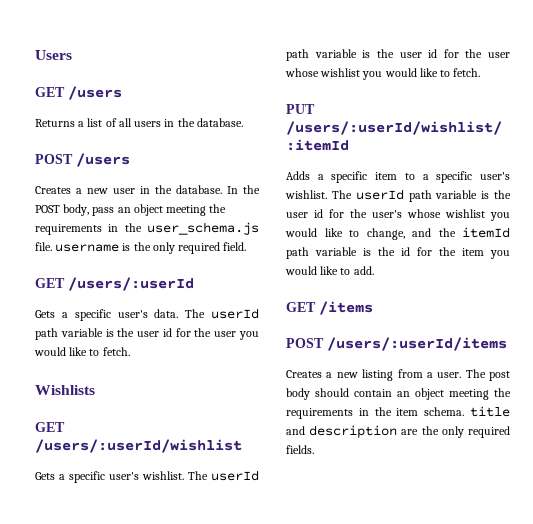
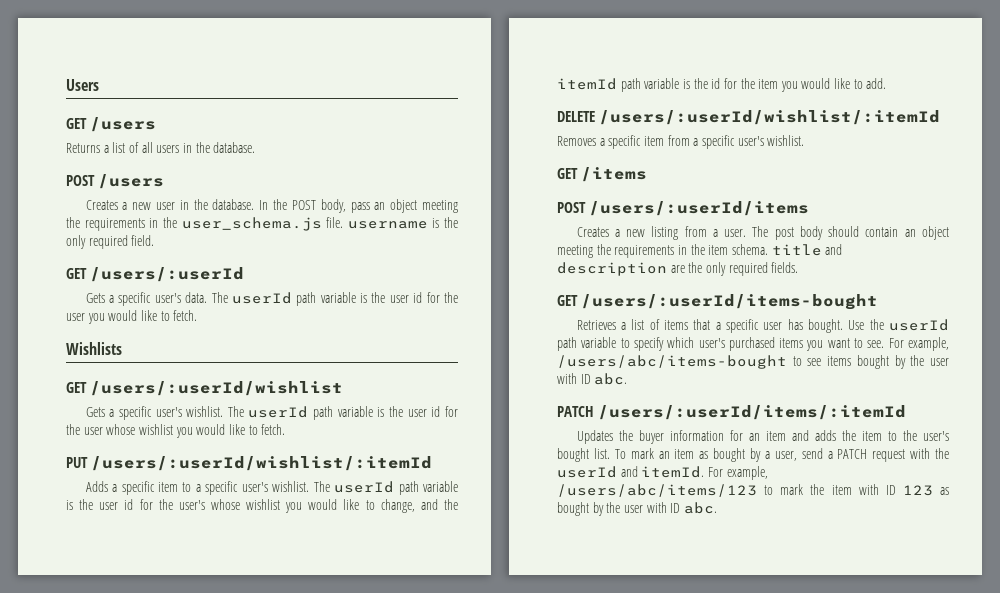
(374, 270) none -> [557,110,940,125] [557,135,805,149] // DELETE /users/:userId/wishlist/:itemId // Removes a specific item from a specific user's wishlist.
(314, 449) none -> [557,294,878,310] [576,319,949,333] [557,337,950,351] [557,355,949,369] [557,373,628,385] [557,405,906,420] [576,430,950,444] [557,448,949,462] [557,466,768,480] [557,484,949,497] [557,502,717,516] // GET /users/:userId/items-bought // Retrieves a list of items that a specific user has bought. Use the userId path variable to specify which user's purchased items you want to see. For example, /users/abc/items-bought to see items bought by the user with ID abc. // PATCH /users/:userId/items/:itemId // Updates the buyer information for an item and adds the item to the user's bought list. To mark an item as bought by a user, send a PATCH request with the userId and itemId. For example, /users/abc/items/123 to mark the item with ID 123 as bought by the user with ID abc.

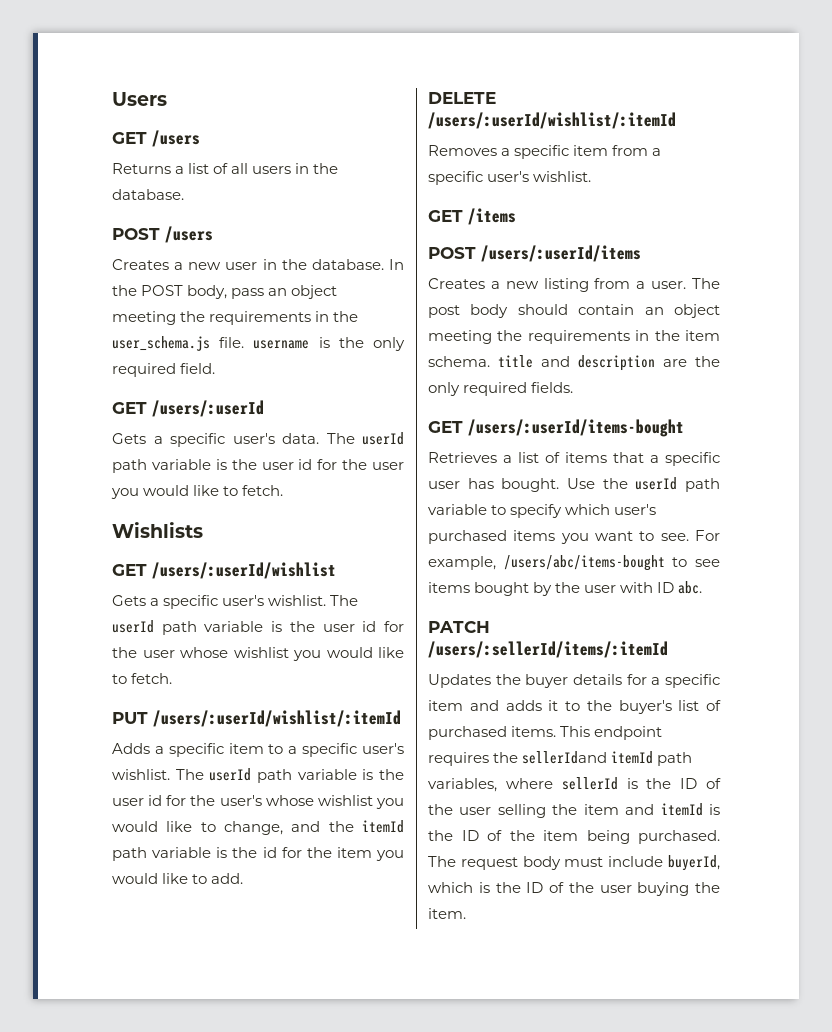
[598,405,906,420] /users/:userId/items/:itemId -> [428,641,668,658] /users/:sellerId/items/:itemId
[669,430,950,441] [557,448,949,462] [557,466,768,480] [557,484,949,497] [557,502,717,516] information for an item and adds the item to the user's bought list. To mark an item as bought by a user, send a PATCH request with the userId and itemId. For example, /users/abc/items/123 to mark the item with ID 123 as bought by the user with ID abc. -> [573,674,720,688] [428,700,721,714] [428,726,663,740] [428,751,693,766] [428,777,721,792] [428,803,720,818] [428,830,720,844] [428,855,720,871] [428,882,720,896] [428,908,466,919] details for a specific item and adds it to the buyer's list of purchased items. This endpoint requires the sellerIdand itemId path variables, where sellerId is the ID of the user selling the item and itemId is the ID of the item being purchased. The request body must include buyerId, which is the ID of the user buying the item.

